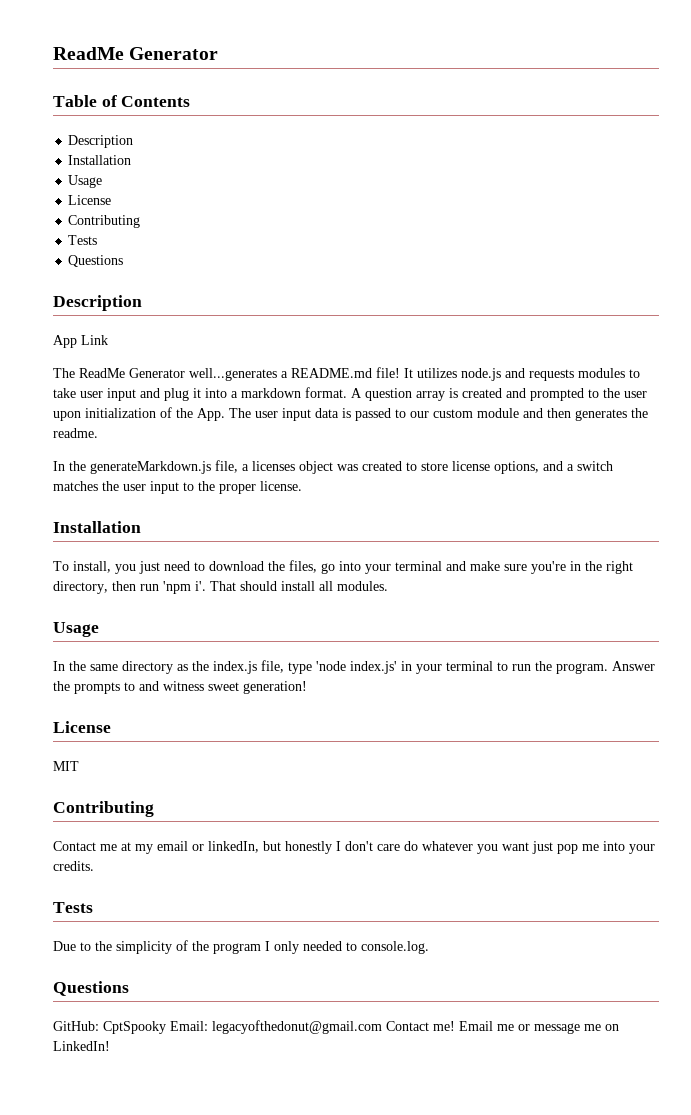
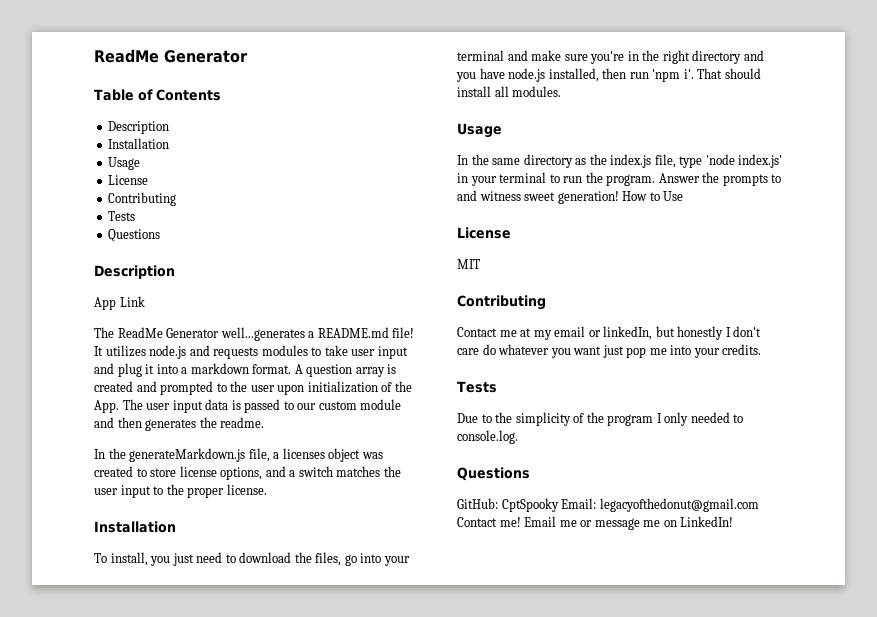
[53,581,108,594] directory, -> [692,50,764,64] [456,68,599,82] directory and you have node.js installed,
(307, 687) none -> [622,191,684,201] How to Use

